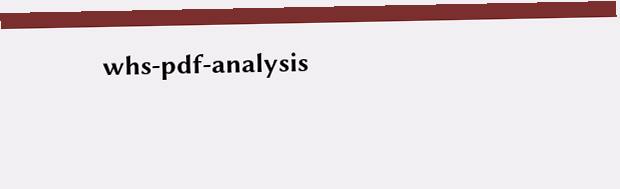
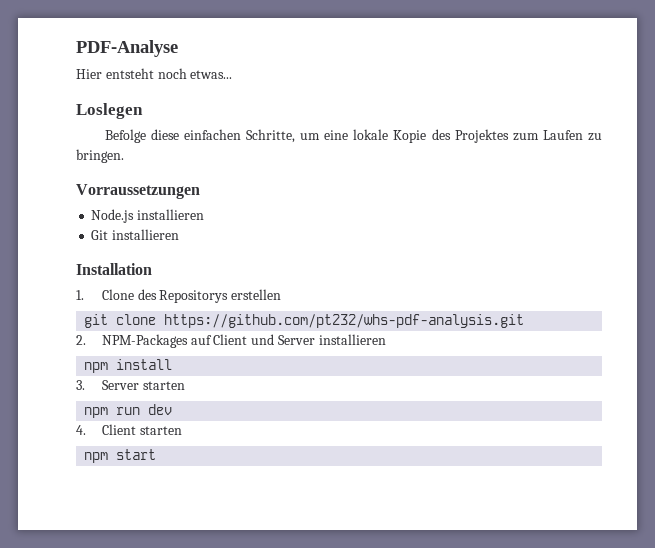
[102,52,309,82] whs-pdf-analysis -> [76,40,178,57] [76,68,233,79] [76,103,143,119] [104,129,602,143] [76,149,124,163] [76,184,200,199] [91,209,205,223] [91,229,180,240] [76,263,152,275] [76,289,282,303] [84,314,525,328] [76,334,386,348] [84,359,173,373] [76,380,185,390] [84,404,173,418] [76,424,182,435] [84,449,157,463] PDF-Analyse // Hier entsteht noch etwas... // Loslegen // Befolge diese einfachen Schritte, um eine lokale Kopie des Projektes zum Laufen zu bringen. // Vorraussetzungen // Node.js installieren // Git installieren // Installation // 1. Clone des Repositorys erstellen // git clone https://github.com/pt232/whs-pdf-analysis.git // 2. NPM-Packages auf Client und Server installieren // npm install // 3. Server starten // npm run dev // 4. Client starten // npm start

